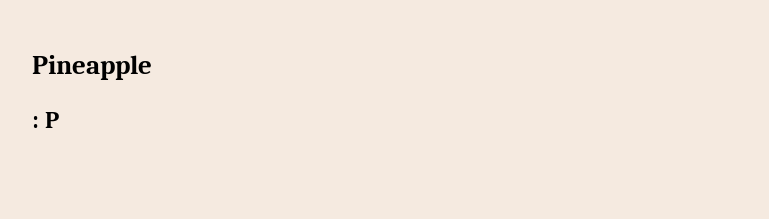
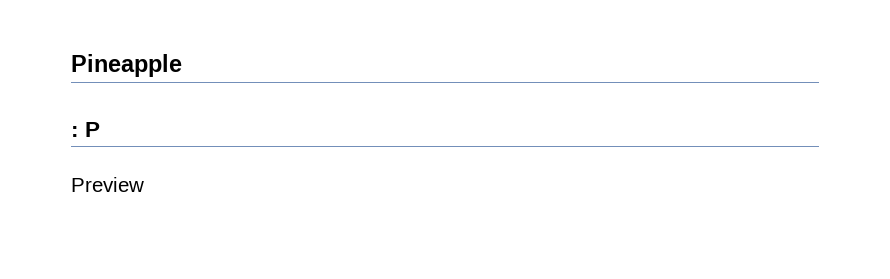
(60, 120) none -> [71,177,144,192] // Preview

